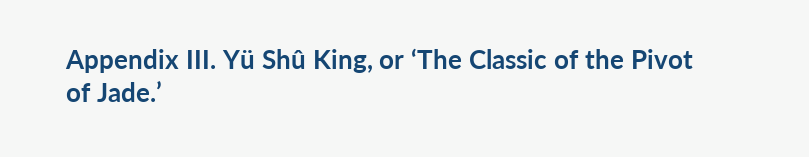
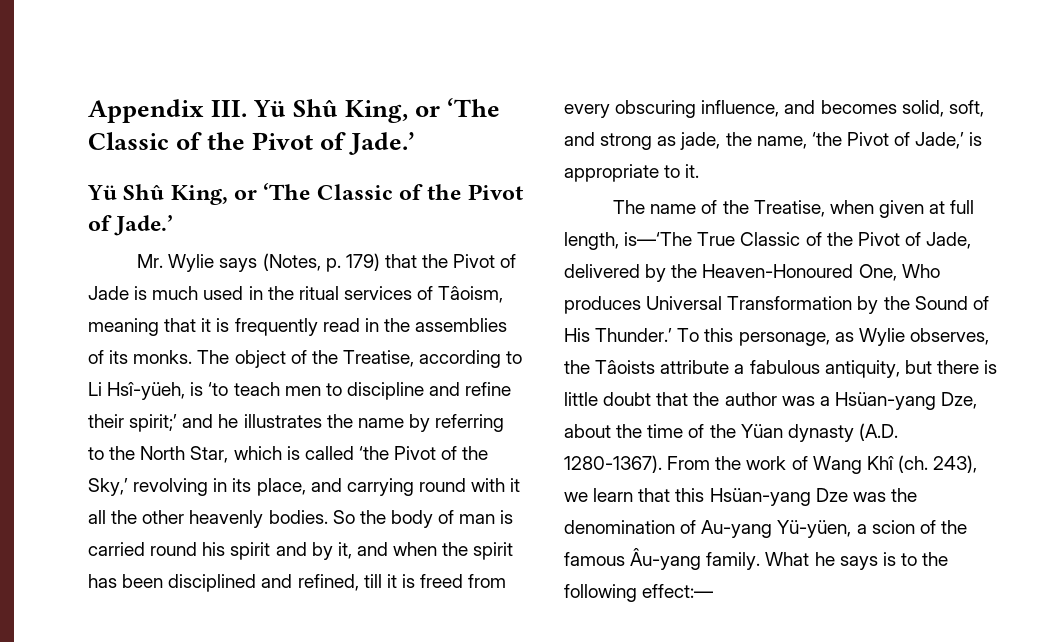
(162, 91) none -> [87,183,524,205] [88,215,174,236] [137,253,517,272] [88,286,504,303] [88,318,508,336] [88,350,523,368] [88,382,512,400] [88,414,505,432] [88,446,489,463] [88,478,521,496] [88,510,514,528] [88,542,514,560] [88,574,507,592] [564,100,984,118] [564,132,983,150] [564,164,700,182] [613,200,975,218] [564,232,972,250] [564,264,940,282] [564,296,989,314] [564,328,989,346] [564,360,998,378] [564,392,978,410] [564,423,898,442] [564,455,978,474] [564,488,917,506] [564,520,967,538] [564,548,949,570] [564,584,714,602] // Yü Shû King, or ‘The Classic of the Pivot of Jade.’ // Mr. Wylie says (Notes, p. 179) that the Pivot of Jade is much used in the ritual services of Tâoism, meaning that it is frequently read in the assemblies of its monks. The object of the Treatise, according to Li Hsî-yüeh, is ‘to teach men to discipline and refine their spirit;’ and he illustrates the name by referring to the North Star, which is called ‘the Pivot of the Sky,’ revolving in its place, and carrying round with it all the other heavenly bodies. So the body of man is carried round his spirit and by it, and when the spirit has been disciplined and refined, till it is freed from every obscuring influence, and becomes solid, soft, and strong as jade, the name, ‘the Pivot of Jade,’ is appropriate to it. // The name of the Treatise, when given at full length, is—‘The True Classic of the Pivot of Jade, delivered by the Heaven-Honoured One, Who produces Universal Transformation by the Sound of His Thunder.’ To this personage, as Wylie observes, the Tâoists attribute a fabulous antiquity, but there is little doubt that the author was a Hsüan-yang Dze, about the time of the Yüan dynasty (A.D. 1280-1367). From the work of Wang Khî (ch. 243), we learn that this Hsüan-yang Dze was the denomination of Au-yang Yü-yüen, a scion of the famous Âu-yang family. What he says is to the following effect:—

